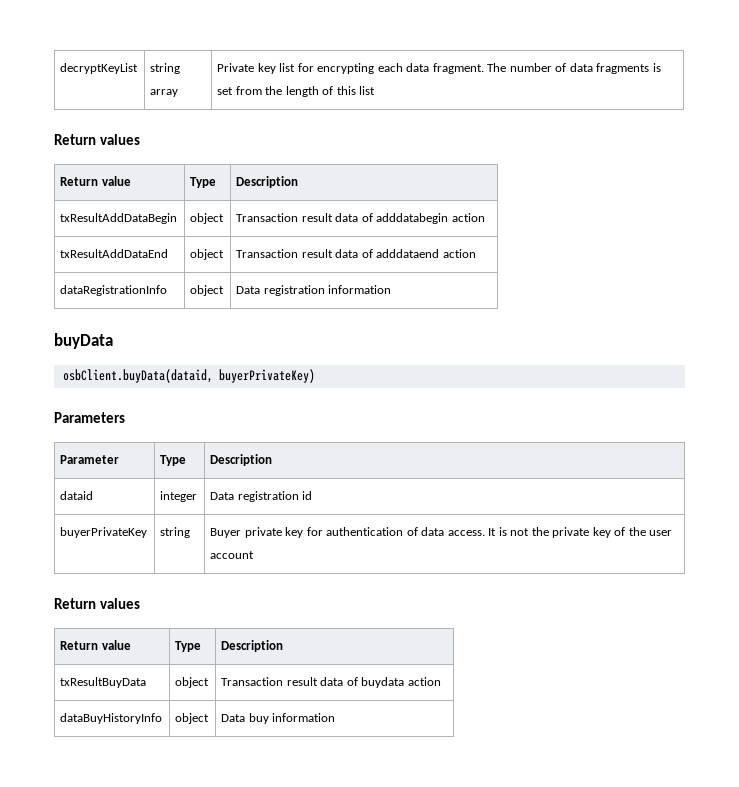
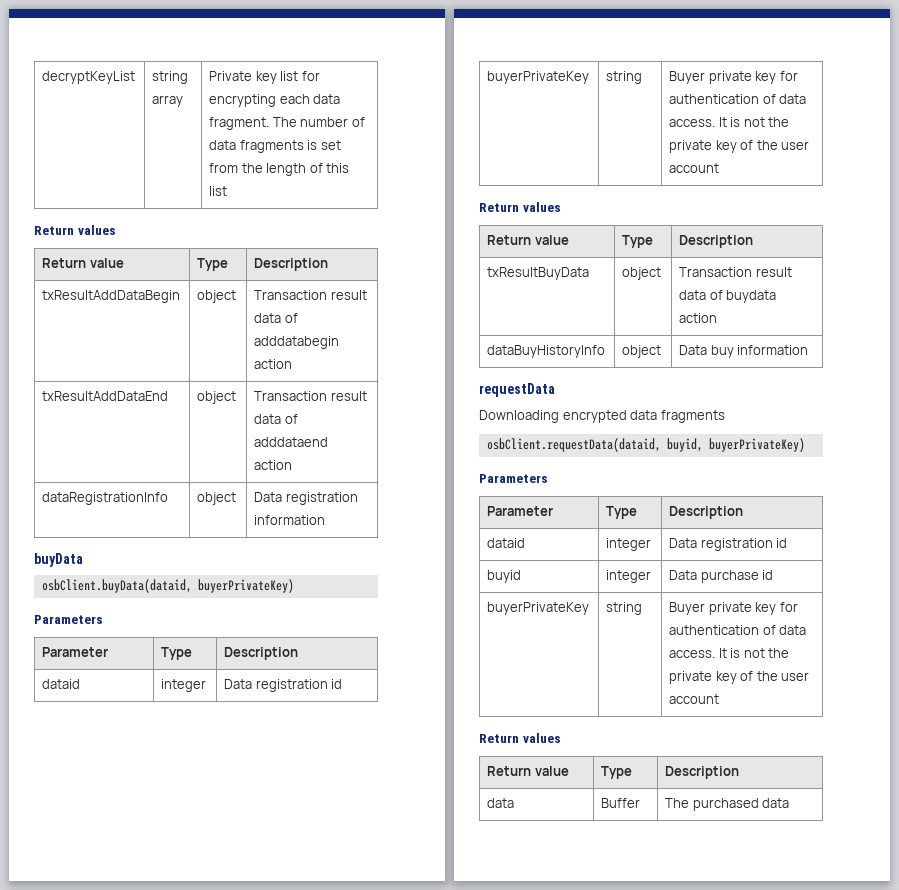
(336, 717) none -> [479,383,555,397] [479,410,725,423] [486,438,805,452] [479,474,548,483] [487,506,554,516] [606,506,638,519] [669,506,744,519] [487,538,526,548] [606,538,652,551] [669,538,788,551] [487,570,522,583] [606,570,652,583] [669,570,774,583] [487,602,590,615] [606,602,643,615] [669,602,798,615] [669,625,807,635] [669,648,790,658] [669,671,810,684] [669,694,720,704] [479,733,561,743] [487,766,569,776] [601,766,633,779] [665,766,740,779] [487,798,515,808] [601,798,641,808] [665,798,790,811] // requestData // Downloading encrypted data fragments // osbClient.requestData(dataid, buyid, buyerPrivateKey) // Parameters // Parameter | Type | Description // dataid | integer | Data registration id // buyid | integer | Data purchase id // buyerPrivateKey | string | Buyer private key for authentication of data access. It is not the private key of the user account // Return values // Return value | Type | Description // data | Buffer | The purchased data

